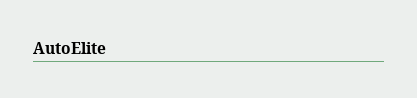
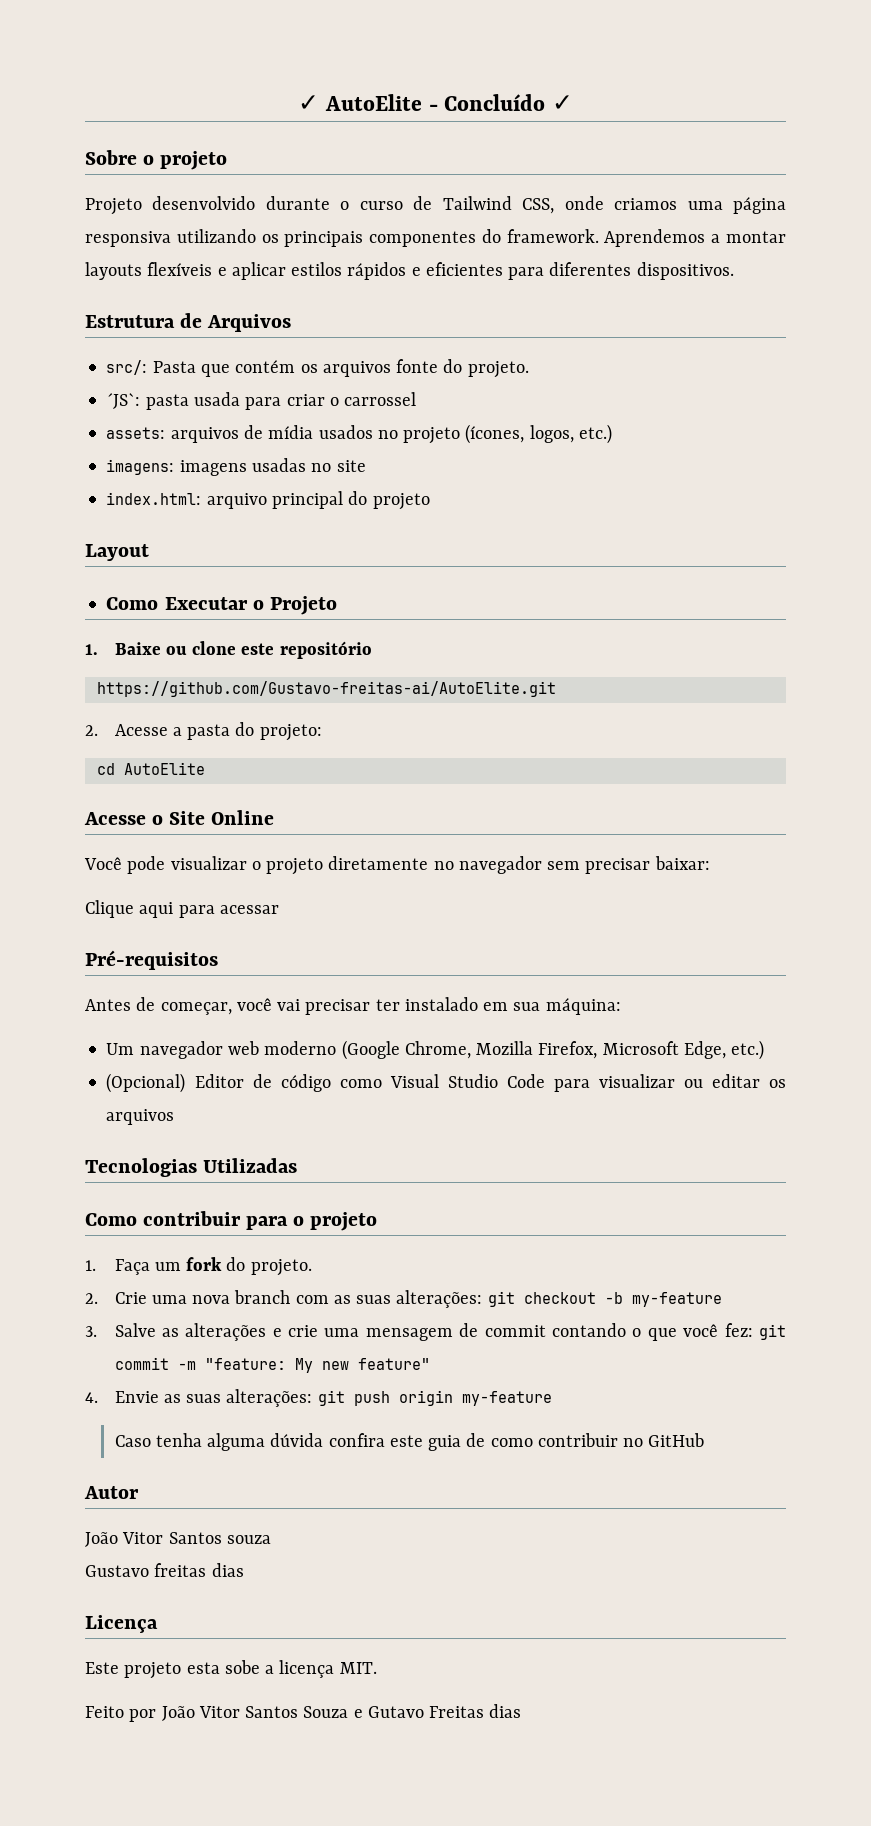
[33,42,106,54] AutoElite -> [298,94,573,111] [85,150,228,170] [85,196,786,215] [85,229,787,247] [85,262,734,280] [85,313,292,332] [106,359,529,378] [106,392,417,410] [106,424,612,444] [106,458,366,476] [106,491,430,510] [85,544,149,561] [106,596,337,615] [85,641,372,659] [96,681,556,697] [85,722,322,741] [96,762,205,775] [84,810,275,825] [84,856,710,875] [85,900,279,918] [85,950,218,970] [85,997,621,1015] [106,1040,765,1060] [106,1073,787,1093] [106,1109,175,1125] [85,1158,298,1177] [85,1211,378,1231] [85,1257,312,1276] [85,1290,722,1308] [85,1323,786,1341] [114,1357,430,1373] [85,1389,552,1407] [114,1433,705,1451] [84,1486,139,1499] [85,1532,271,1547] [85,1563,244,1577] [85,1615,158,1633] [85,1660,377,1679] [85,1704,522,1722] ✓ AutoElite - Concluído ✓ // Sobre o projeto // Projeto desenvolvido durante o curso de Tailwind CSS, onde criamos uma página responsiva utilizando os principais componentes do framework. Aprendemos a montar layouts flexíveis e aplicar estilos rápidos e eficientes para diferentes dispositivos. // Estrutura de Arquivos // src/: Pasta que contém os arquivos fonte do projeto. // ´JS`: pasta usada para criar o carrossel // assets: arquivos de mídia usados no projeto (ícones, logos, etc.) // imagens: imagens usadas no site // index.html: arquivo principal do projeto // Layout // Como Executar o Projeto // 1. Baixe ou clone este repositório // https://github.com/Gustavo-freitas-ai/AutoElite.git // 2. Acesse a pasta do projeto: // cd AutoElite // Acesse o Site Online // Você pode visualizar o projeto diretamente no navegador sem precisar baixar: // Clique aqui para acessar // Pré-requisitos // Antes de começar, você vai precisar ter instalado em sua máquina: // Um navegador web moderno (Google Chrome, Mozilla Firefox, Microsoft Edge, etc.) // (Opcional) Editor de código como Visual Studio Code para visualizar ou editar os arquivos // Tecnologias Utilizadas // Como contribuir para o projeto // 1. Faça um fork do projeto. // 2. Crie uma nova branch com as suas alterações: git checkout -b my-feature // 3. Salve as alterações e crie uma mensagem de commit contando o que você fez: git commit -m "feature: My new feature" // 4. Envie as suas alterações: git push origin my-feature // Caso tenha alguma dúvida confira este guia de como contribuir no GitHub // Autor // João Vitor Santos souza // Gustavo freitas dias // Licença // Este projeto esta sobe a licença MIT. // Feito por João Vitor Santos Souza e Gutavo Freitas dias

